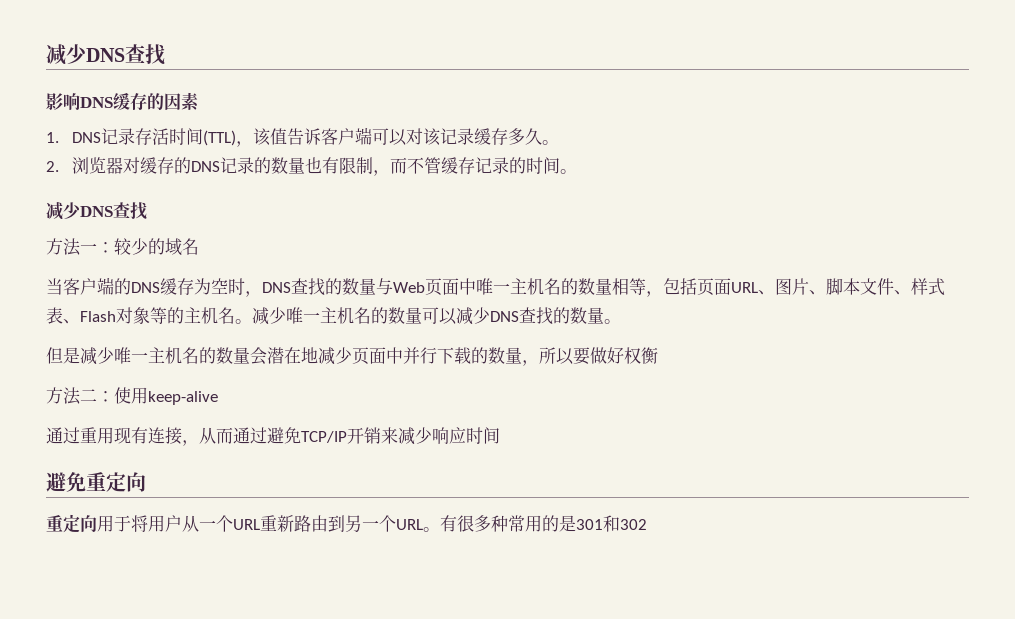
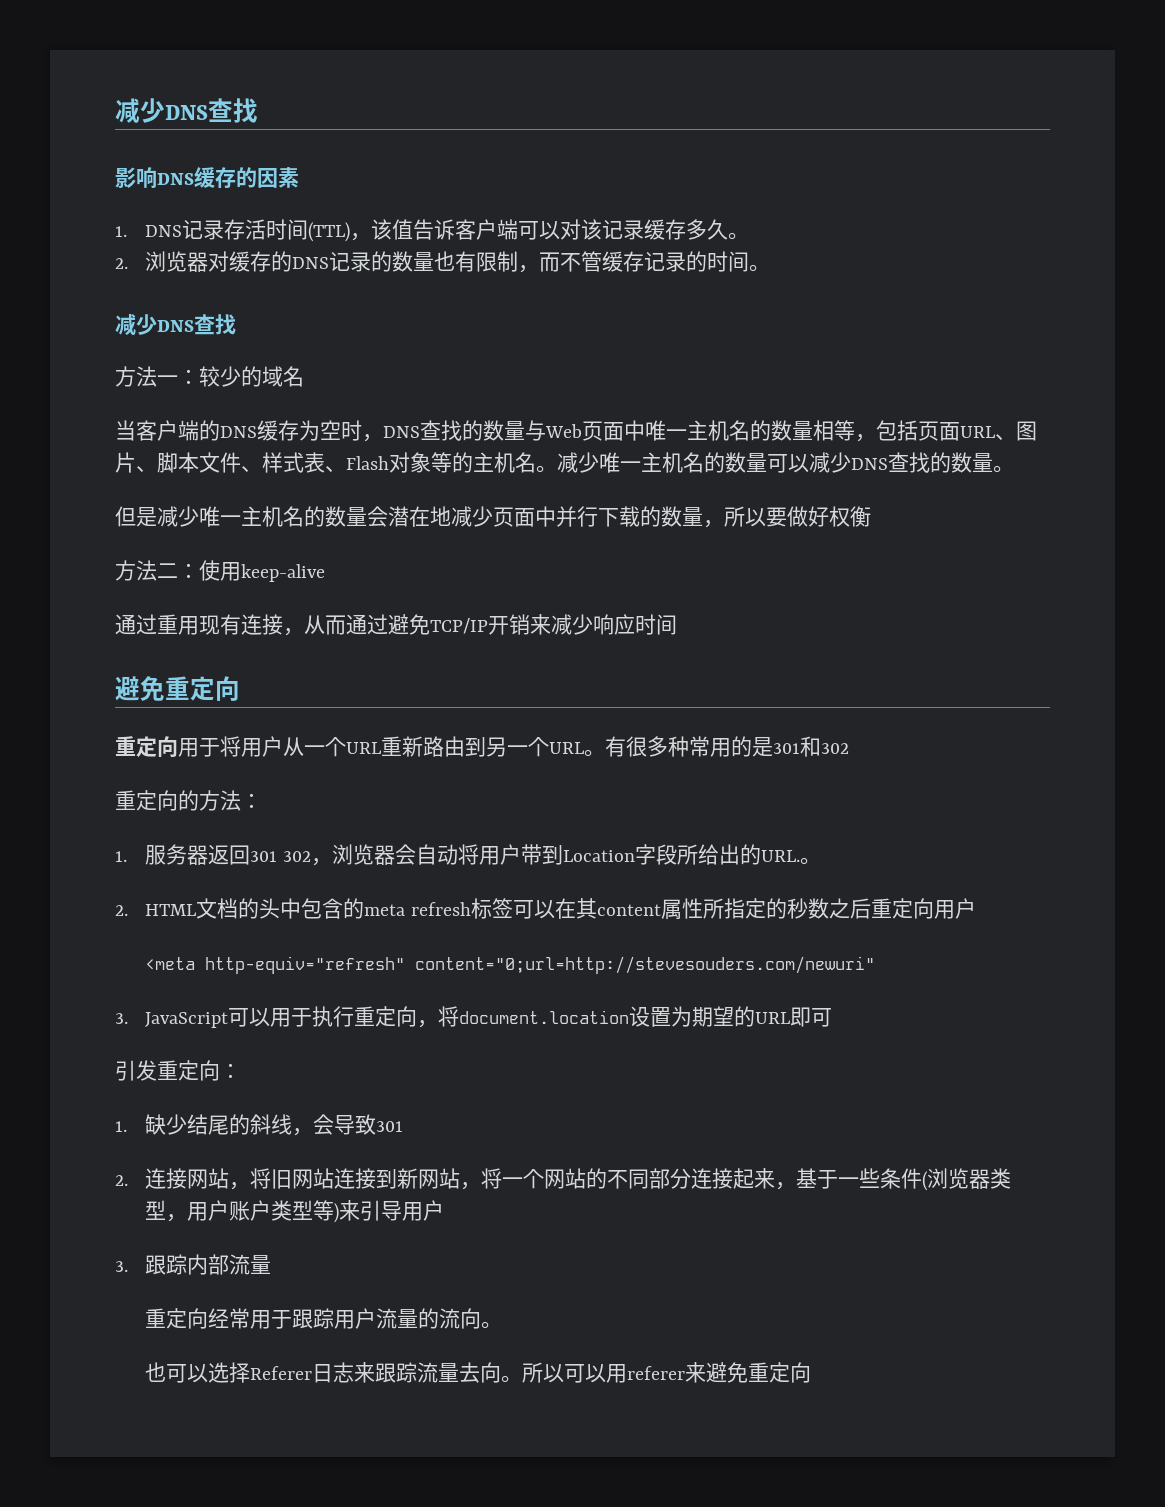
(647, 524) none -> [115,790,262,811] [115,844,821,866] [115,898,976,920] [145,956,876,974] [115,1006,833,1028] [115,1060,241,1081] [115,1114,404,1136] [115,1168,1012,1191] [145,1200,445,1223] [115,1254,272,1275] [145,1308,503,1329] [145,1362,812,1383] // 重定向的方法： // 1.服务器返回301 302，浏览器会自动将用户带到Location字段所给出的URL.。 // 2. HTML文档的头中包含的meta refresh标签可以在其content属性所指定的秒数之后重定向用户 // <meta http-equiv="refresh" content="0;url=http://stevesouders.com/newuri" // 3. JavaScript可以用于执行重定向，将document.location设置为期望的URL即可 // 引发重定向： // 1.缺少结尾的斜线，会导致301 // 2.连接网站，将旧网站连接到新网站，将一个网站的不同部分连接起来，基于一些条件(浏览器类型，用户账户类型等)来引导用户 // 3.跟踪内部流量 // 重定向经常用于跟踪用户流量的流向。 // 也可以选择Referer日志来跟踪流量去向。所以可以用referer来避免重定向

